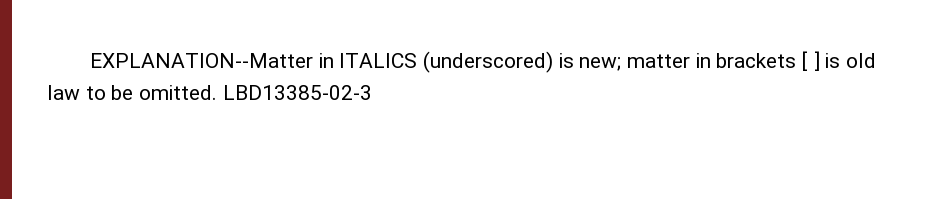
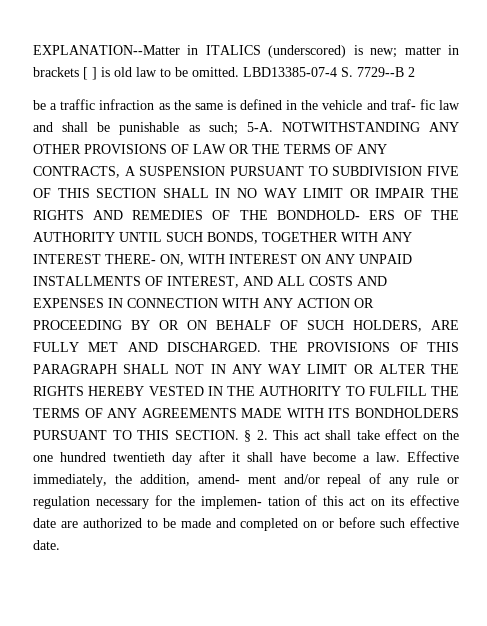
[222,85,372,100] LBD13385-02-3 -> [243,67,415,77] [33,99,460,110] [33,122,459,135] [33,144,387,154] [33,166,460,178] [33,188,460,198] [33,210,459,220] [33,232,412,244] [33,254,412,266] [33,276,387,288] [33,298,374,308] [33,320,459,332] [33,342,459,352] [33,364,460,374] [33,386,459,396] [33,408,459,418] [33,429,459,442] [33,451,459,465] [33,473,459,487] [33,495,460,509] [33,517,460,531] [33,540,60,550] LBD13385-07-4 S. 7729--B 2 // be a traffic infraction as the same is defined in the vehicle and traf- fic law and shall be punishable as such; 5-A. NOTWITHSTANDING ANY OTHER PROVISIONS OF LAW OR THE TERMS OF ANY CONTRACTS, A SUSPENSION PURSUANT TO SUBDIVISION FIVE OF THIS SECTION SHALL IN NO WAY LIMIT OR IMPAIR THE RIGHTS AND REMEDIES OF THE BONDHOLD- ERS OF THE AUTHORITY UNTIL SUCH BONDS, TOGETHER WITH ANY INTEREST THERE- ON, WITH INTEREST ON ANY UNPAID INSTALLMENTS OF INTEREST, AND ALL COSTS AND EXPENSES IN CONNECTION WITH ANY ACTION OR PROCEEDING BY OR ON BEHALF OF SUCH HOLDERS, ARE FULLY MET AND DISCHARGED. THE PROVISIONS OF THIS PARAGRAPH SHALL NOT IN ANY WAY LIMIT OR ALTER THE RIGHTS HEREBY VESTED IN THE AUTHORITY TO FULFILL THE TERMS OF ANY AGREEMENTS MADE WITH ITS BONDHOLDERS PURSUANT TO THIS SECTION. § 2. This act shall take effect on the one hundred twentieth day after it shall have become a law. Effective immediately, the addition, amend- ment and/or repeal of any rule or regulation necessary for the implemen- tation of this act on its effective date are authorized to be made and completed on or before such effective date.

